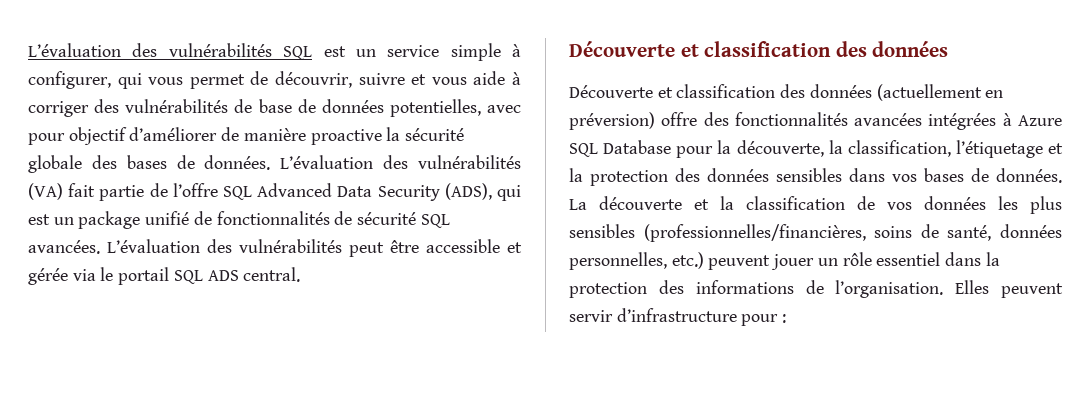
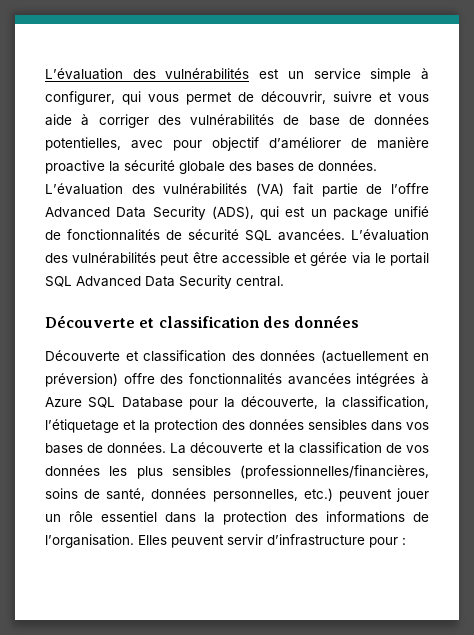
[28,43,313,60] L’évaluation des vulnérabilités SQL -> [45,68,250,80] L’évaluation des vulnérabilités
[223,186,252,200] SQL -> (430, 188) none
[207,270,239,281] ADS -> [76,275,232,289] Advanced Data Security

